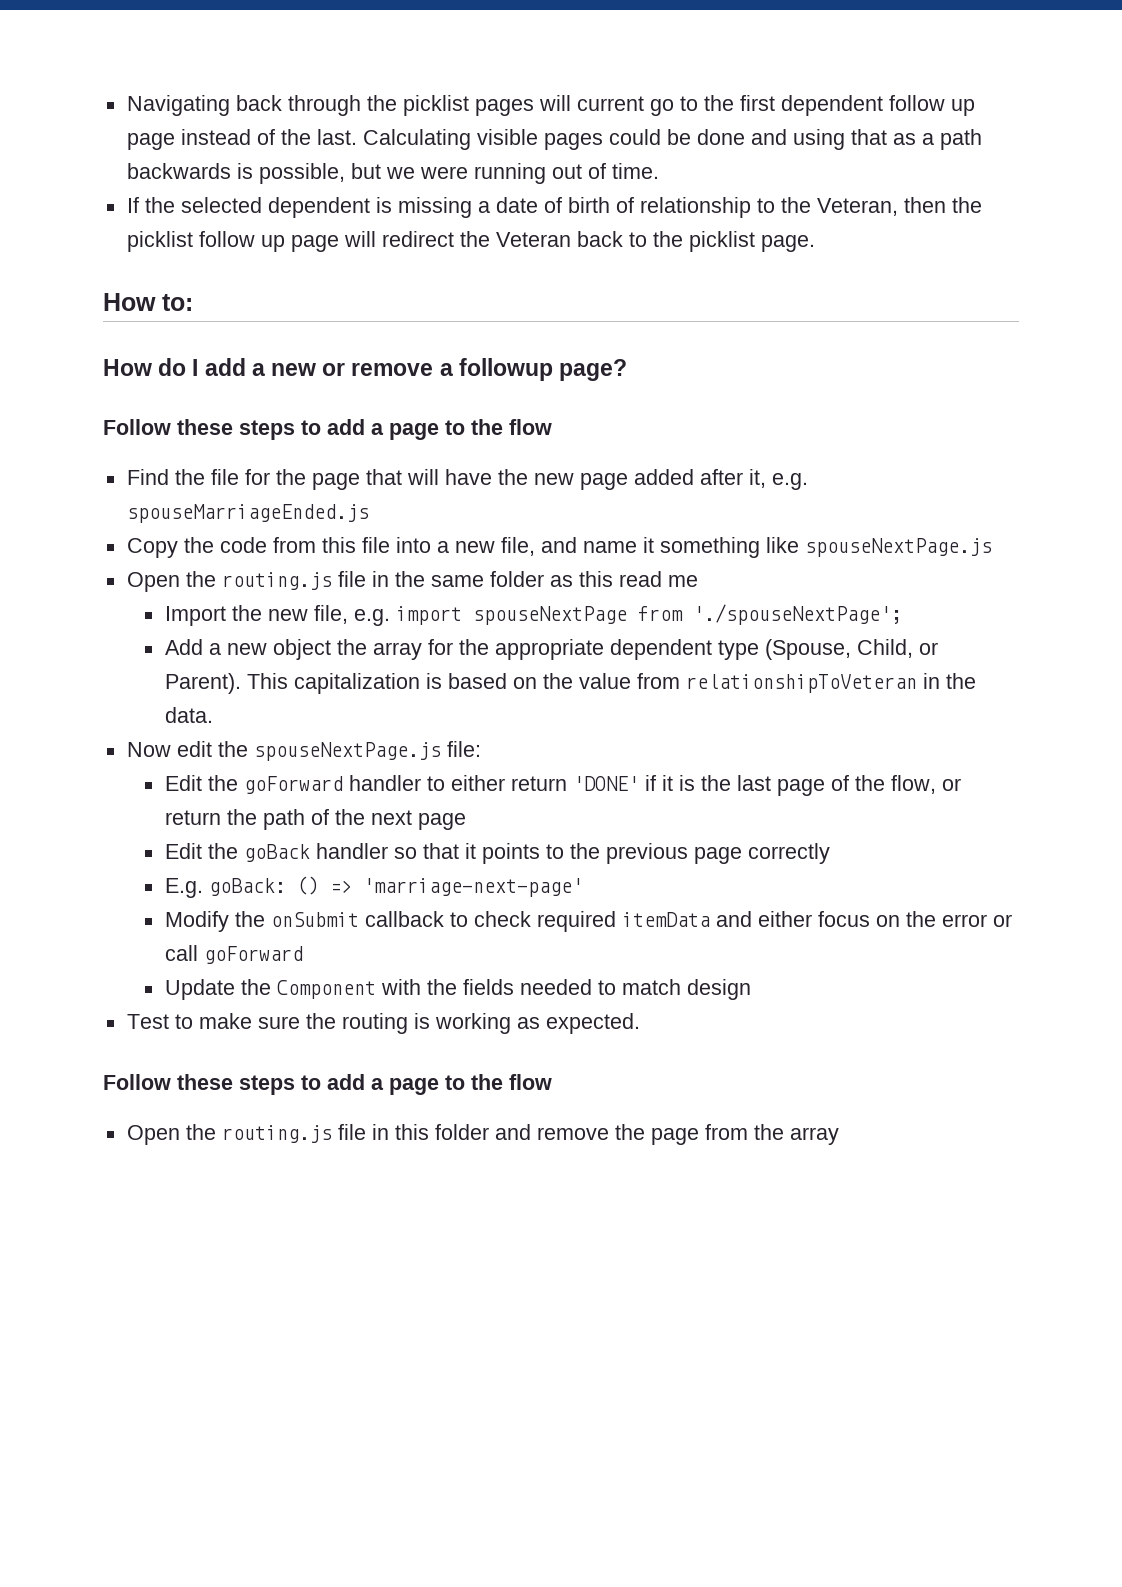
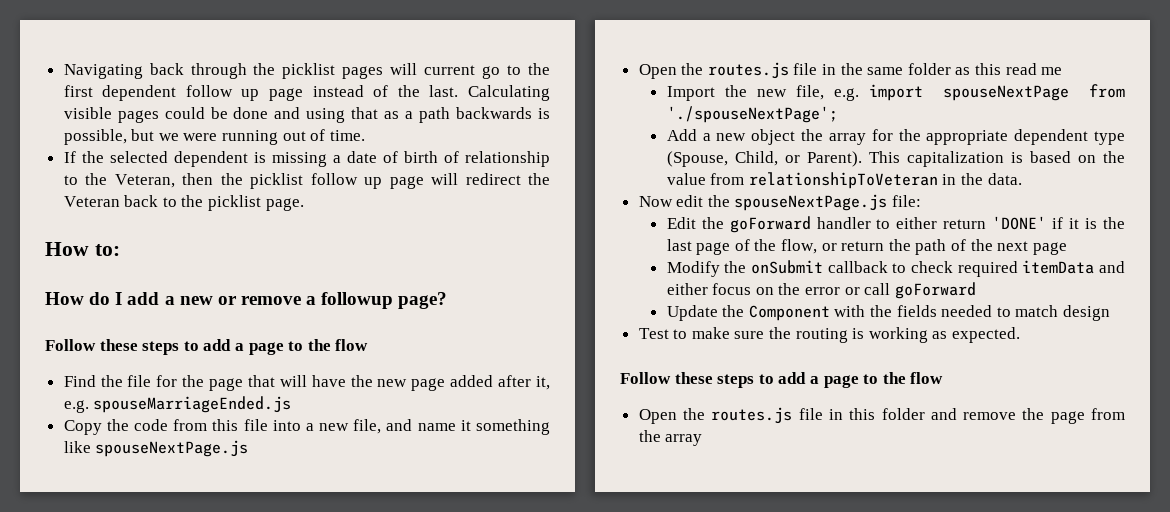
[221,572,332,590] routing.js -> [707,62,789,79] routes.js
[164,843,830,864] [164,876,583,898] // Edit the goBack handler so that it points to the previous page correctly // E.g. goBack: () => 'marriage-next-page' -> (1067, 248) none
[221,1125,332,1143] routing.js -> [711,407,793,424] routes.js

